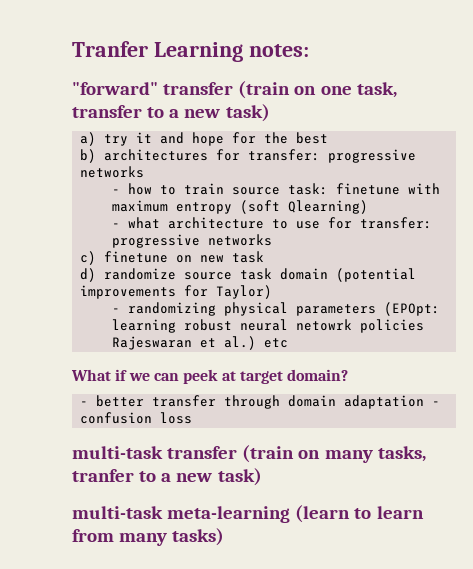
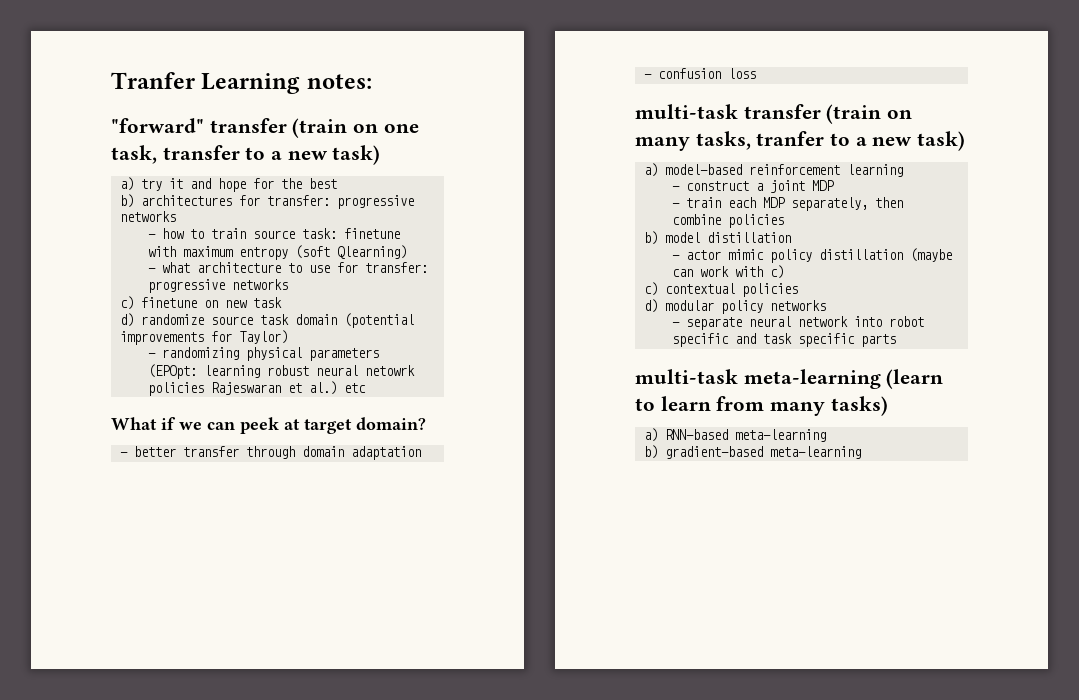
(262, 477) none -> [644,163,904,177] [672,180,835,193] [672,197,904,211] [672,214,785,228] [644,231,792,245] [672,248,953,263] [672,265,785,279] [644,282,799,297] [644,299,827,314] [672,316,925,330] [672,333,897,347] // a) model-based reinforcement learning // - construct a joint MDP // - train each MDP separately, then combine policies // b) model distillation // - actor mimic policy distillation (maybe can work with c) // c) contextual policies // d) modular policy networks // - separate neural network into robot specific and task specific parts
(225, 537) none -> [644,428,827,442] [644,445,862,459] // a) RNN-based meta-learning // b) gradient-based meta-learning

